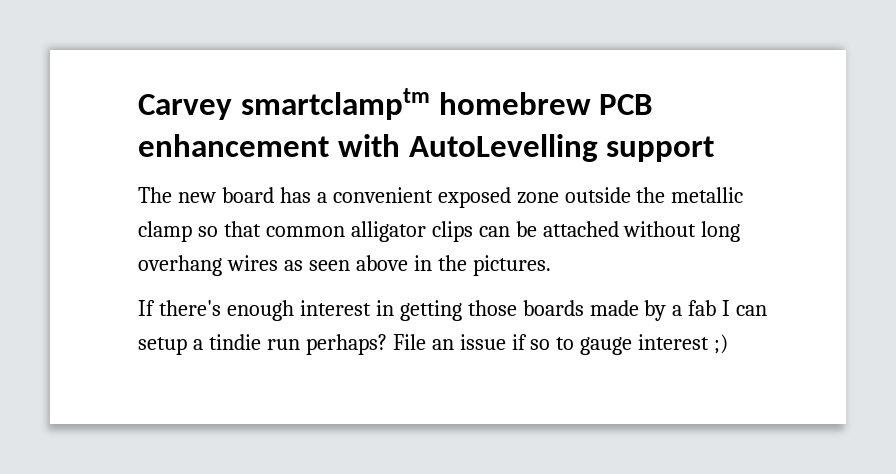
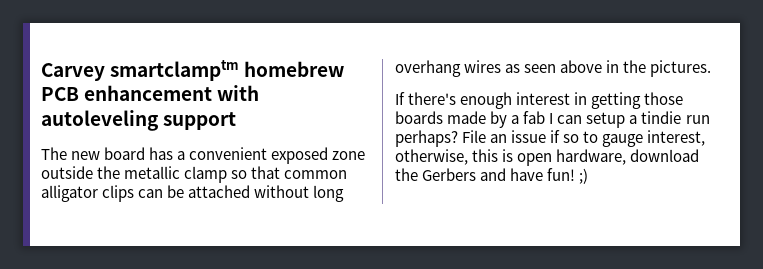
[408,134,598,162] AutoLevelling -> [41,110,159,131] autoleveling
[638,334,710,350] interest -> [647,130,706,146] [395,149,700,166] [395,168,576,181] interest, otherwise, this is open hardware, download the Gerbers and have fun!

